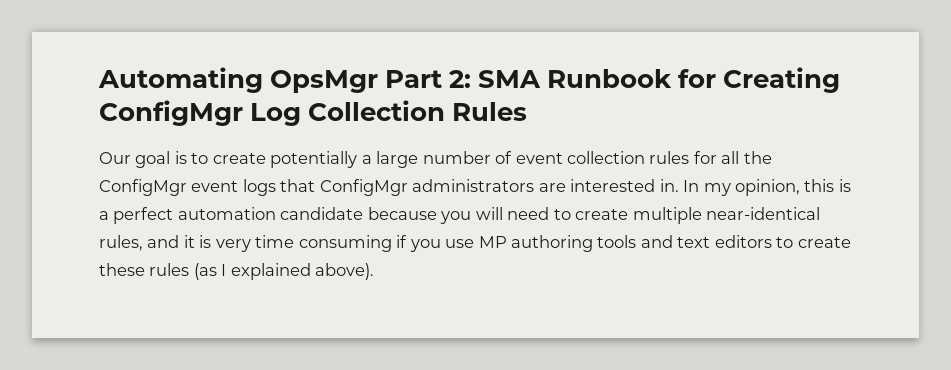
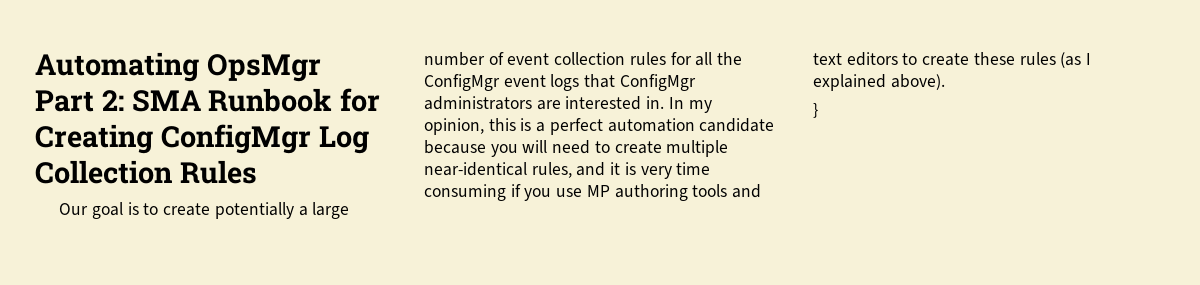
(375, 271) none -> [813,103,818,118] // }

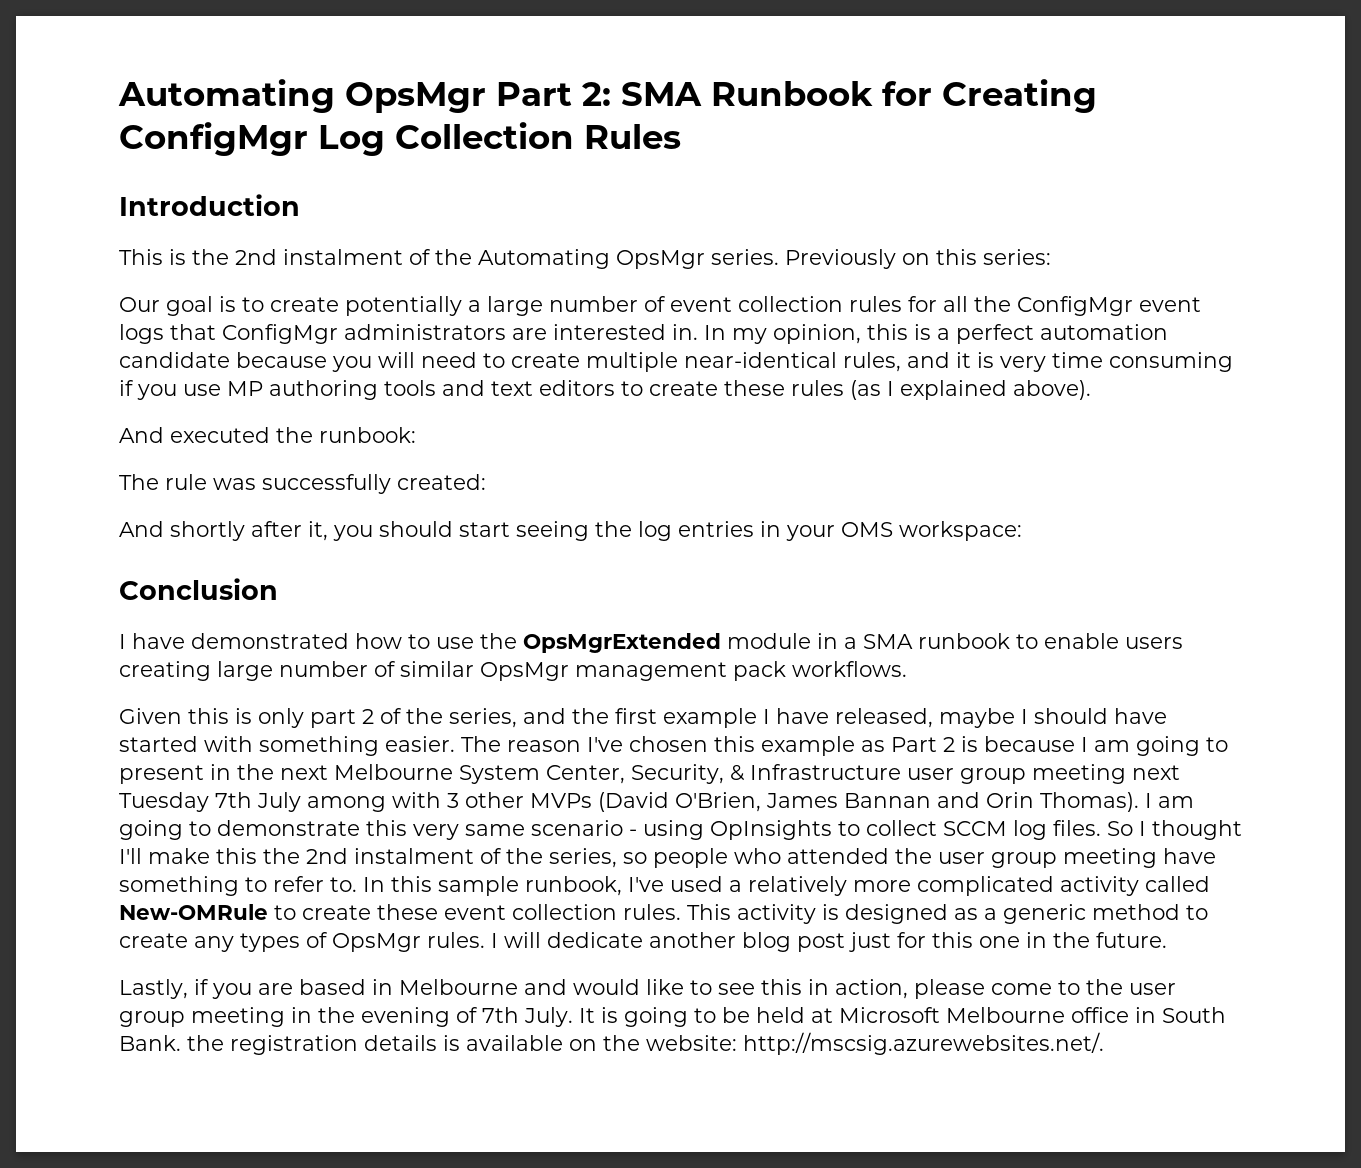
(257, 172) none -> [119,194,300,216] [119,249,1051,269] // Introduction // This is the 2nd instalment of the Automating OpsMgr series. Previously on this series:
[813,103,818,118] } -> [119,427,416,443] [119,474,486,494] [119,521,1022,541] [119,578,278,600] [119,633,1183,653] [119,661,907,681] [119,708,1167,728] [119,736,1228,756] [119,764,1180,784] [119,792,1194,812] [119,820,1242,840] [119,848,1216,868] [119,876,1210,896] [119,904,1208,924] [119,932,1167,952] [119,979,1176,999] [119,1007,1226,1027] [119,1032,1104,1055] And executed the runbook: // The rule was successfully created: // And shortly after it, you should start seeing the log entries in your OMS workspace: // Conclusion // I have demonstrated how to use the OpsMgrExtended module in a SMA runbook to enable users creating large number of similar OpsMgr management pack workflows. // Given this is only part 2 of the series, and the first example I have released, maybe I should have started with something easier. The reason I've chosen this example as Part 2 is because I am going to present in the next Melbourne System Center, Security, & Infrastructure user group meeting next Tuesday 7th July among with 3 other MVPs (David O'Brien, James Bannan and Orin Thomas). I am going to demonstrate this very same scenario - using OpInsights to collect SCCM log files. So I thought I'll make this the 2nd instalment of the series, so people who attended the user group meeting have something to refer to. In this sample runbook, I've used a relatively more complicated activity called New-OMRule to create these event collection rules. This activity is designed as a generic method to create any types of OpsMgr rules. I will dedicate another blog post just for this one in the future. // Lastly, if you are based in Melbourne and would like to see this in action, please come to the user group meeting in the evening of 7th July. It is going to be held at Microsoft Melbourne office in South Bank. the registration details is available on the website: http://mscsig.azurewebsites.net/.

